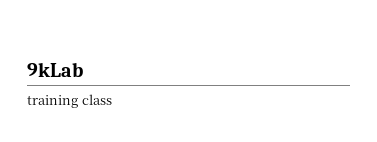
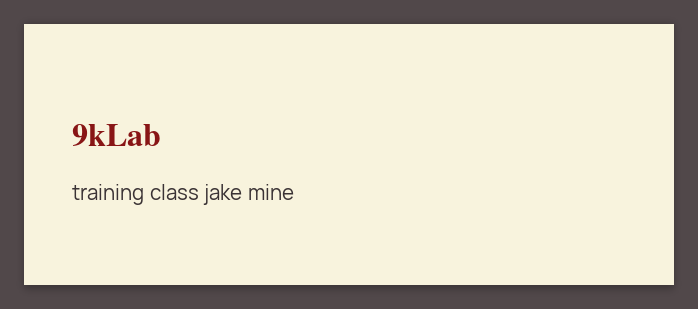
(112, 99) none -> [203,184,294,205] jake mine

